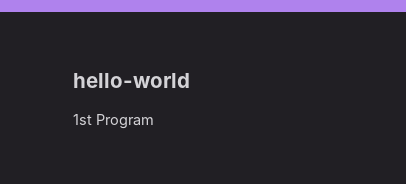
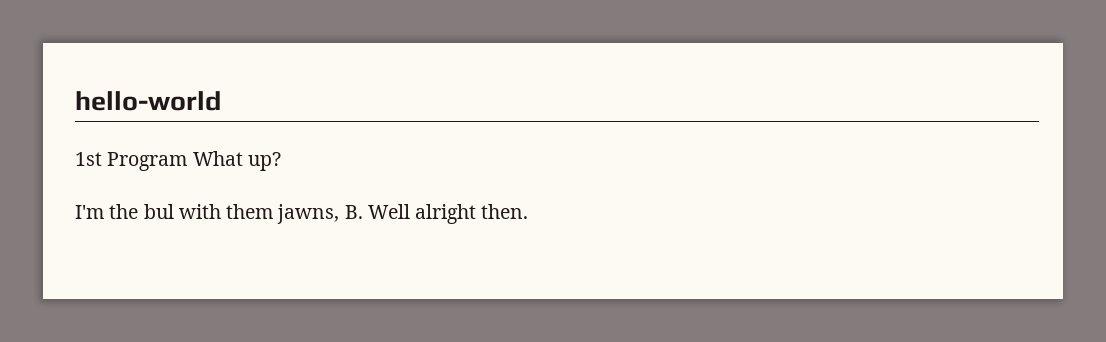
(154, 121) none -> [192,151,281,171] [75,204,529,224] What up? // I'm the bul with them jawns, B. Well alright then.

